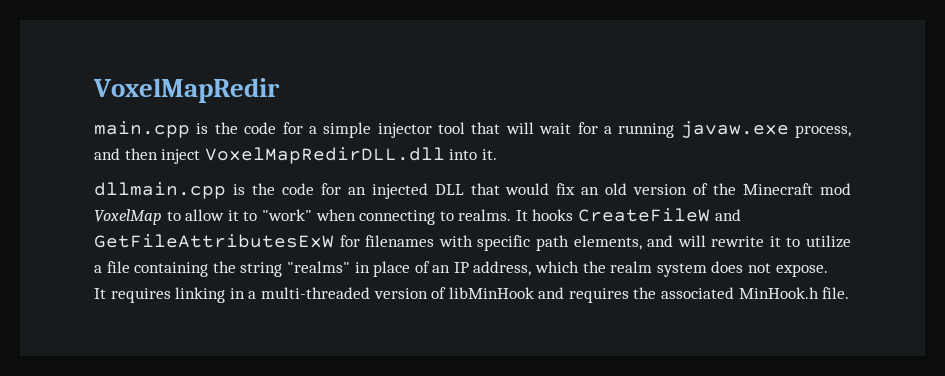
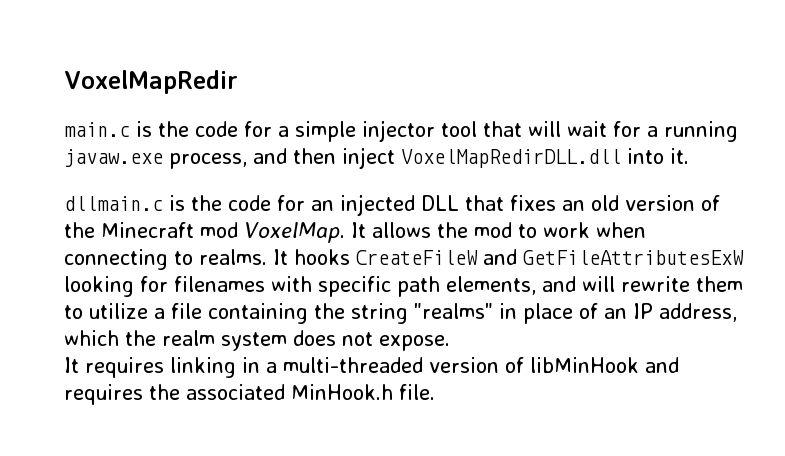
[94,121,190,138] main.cpp -> [64,122,130,137] main.c
[94,182,226,199] dllmain.cpp -> [64,196,163,211] dllmain.c
[505,183,576,195] would fix -> [510,195,556,211] fixes
[94,209,312,225] VoxelMap to allow it to "work" -> [244,222,590,243] VoxelMap. It allows the mod to work
(334, 241) none -> [64,276,134,297] looking
[769,236,781,247] it -> [696,276,743,292] them

